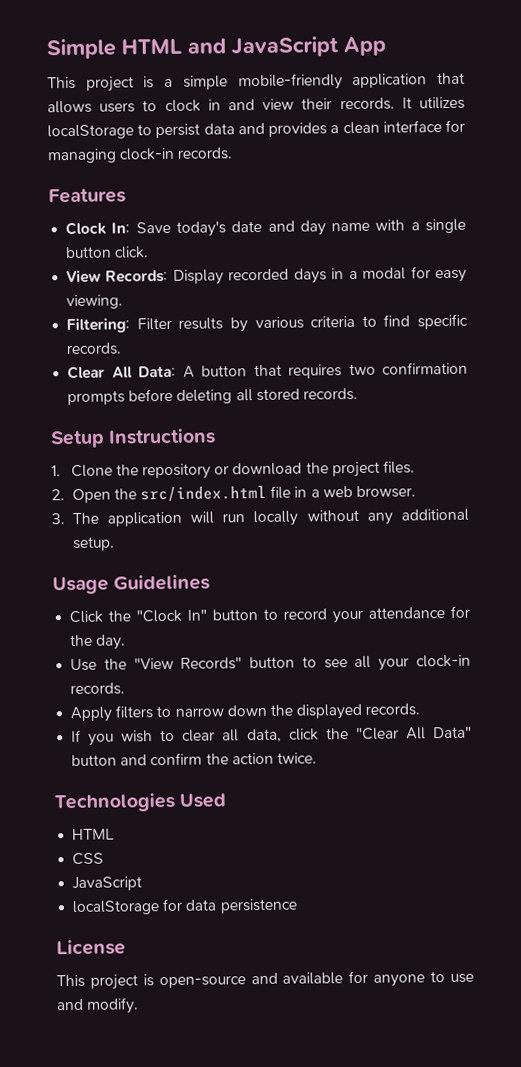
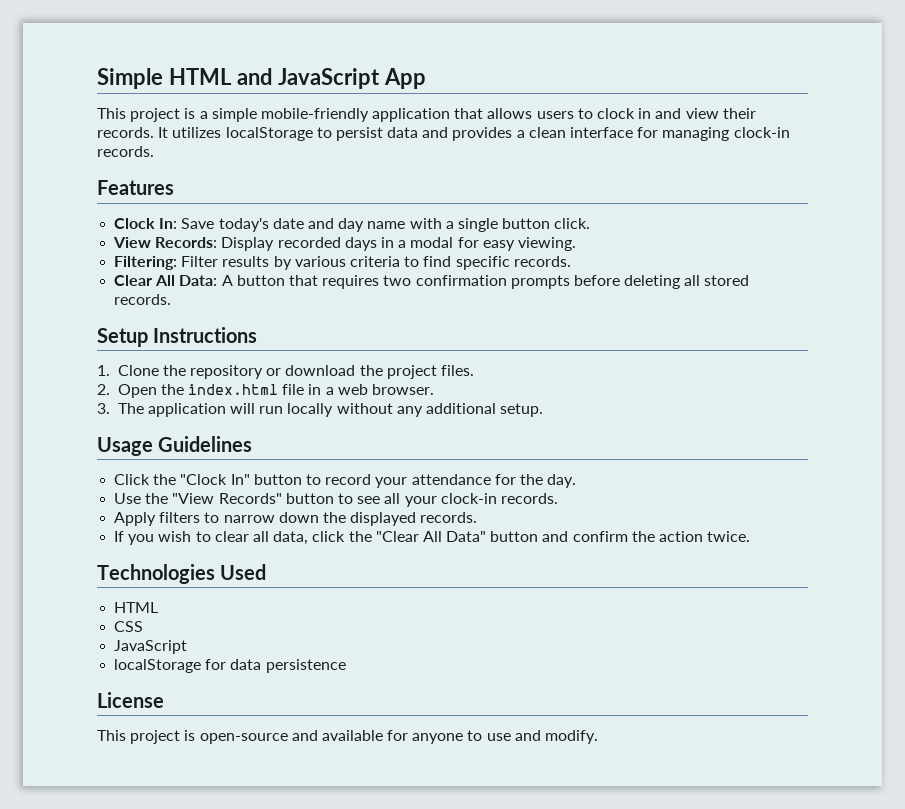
[140,485,268,503] src/index.html -> [188,384,279,395] index.html

